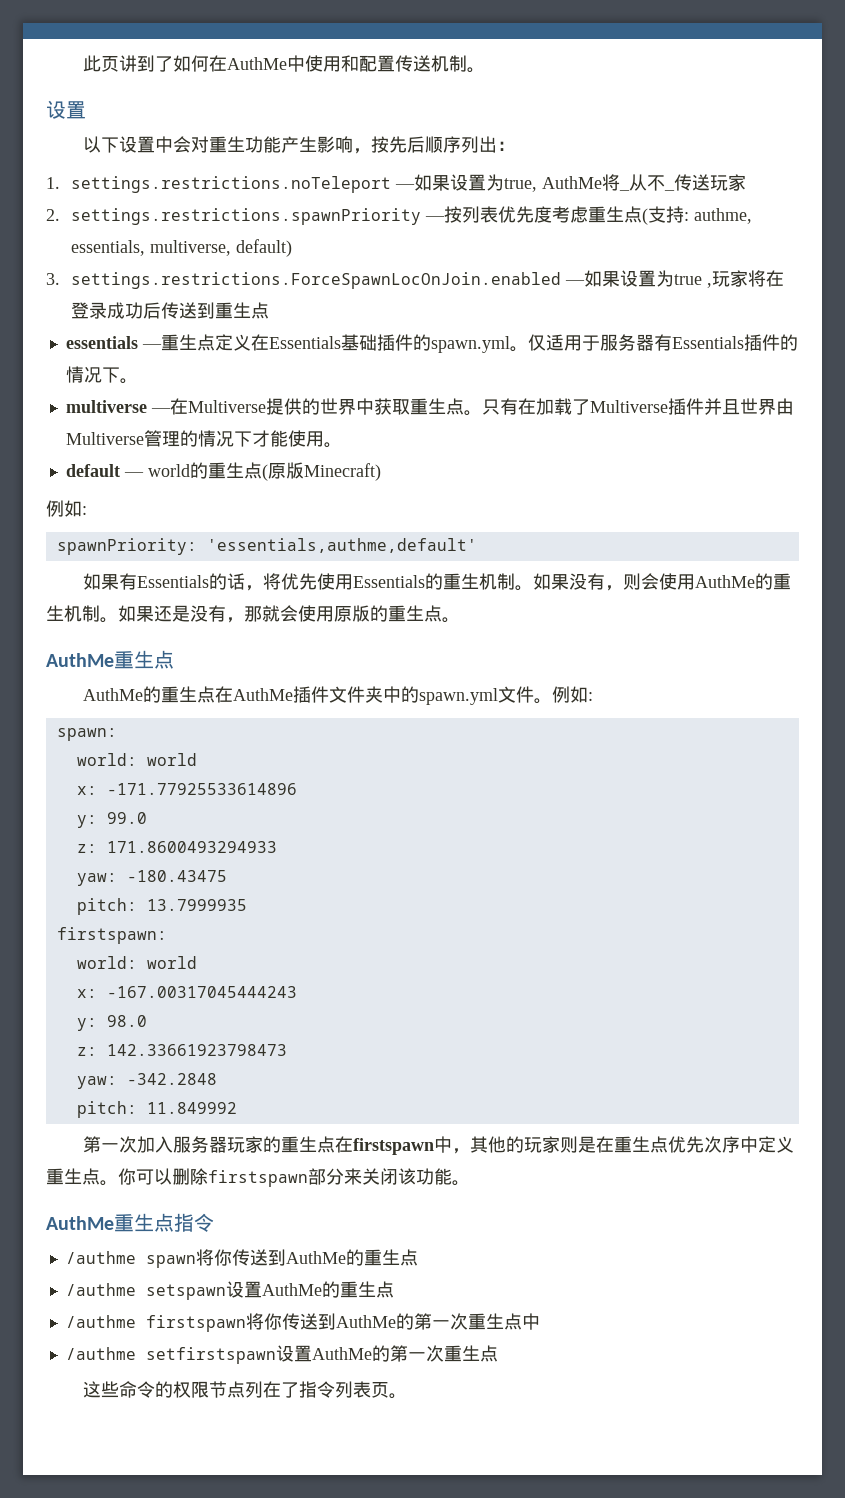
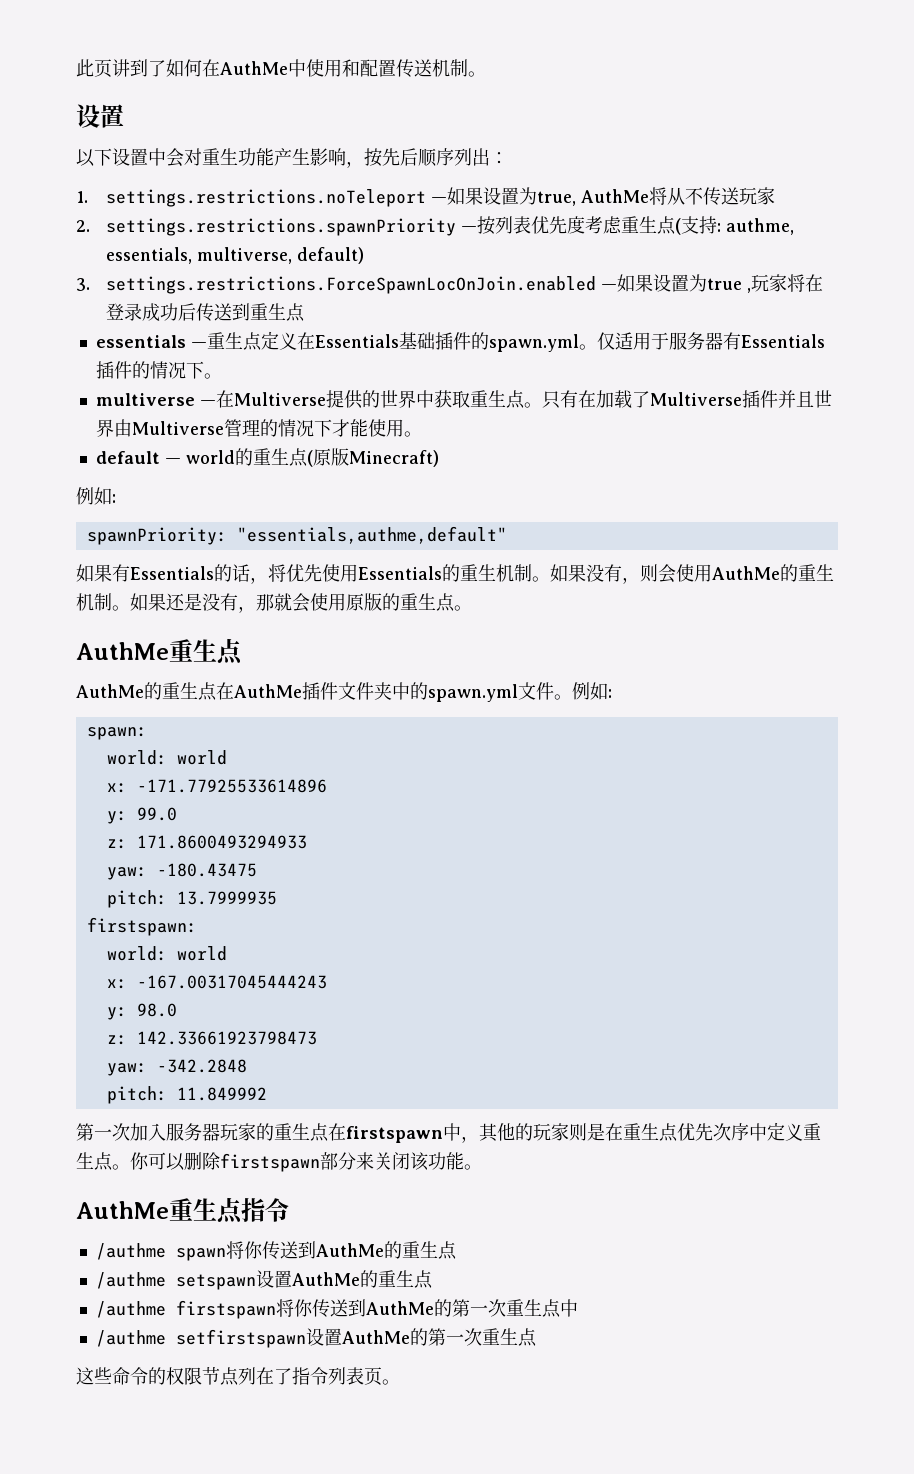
[619,174,676,191] _从不_ -> [666,187,703,205] 从不
[206,538,477,553] 'essentials,authme,default' -> [236,526,507,544] "essentials,authme,default"

